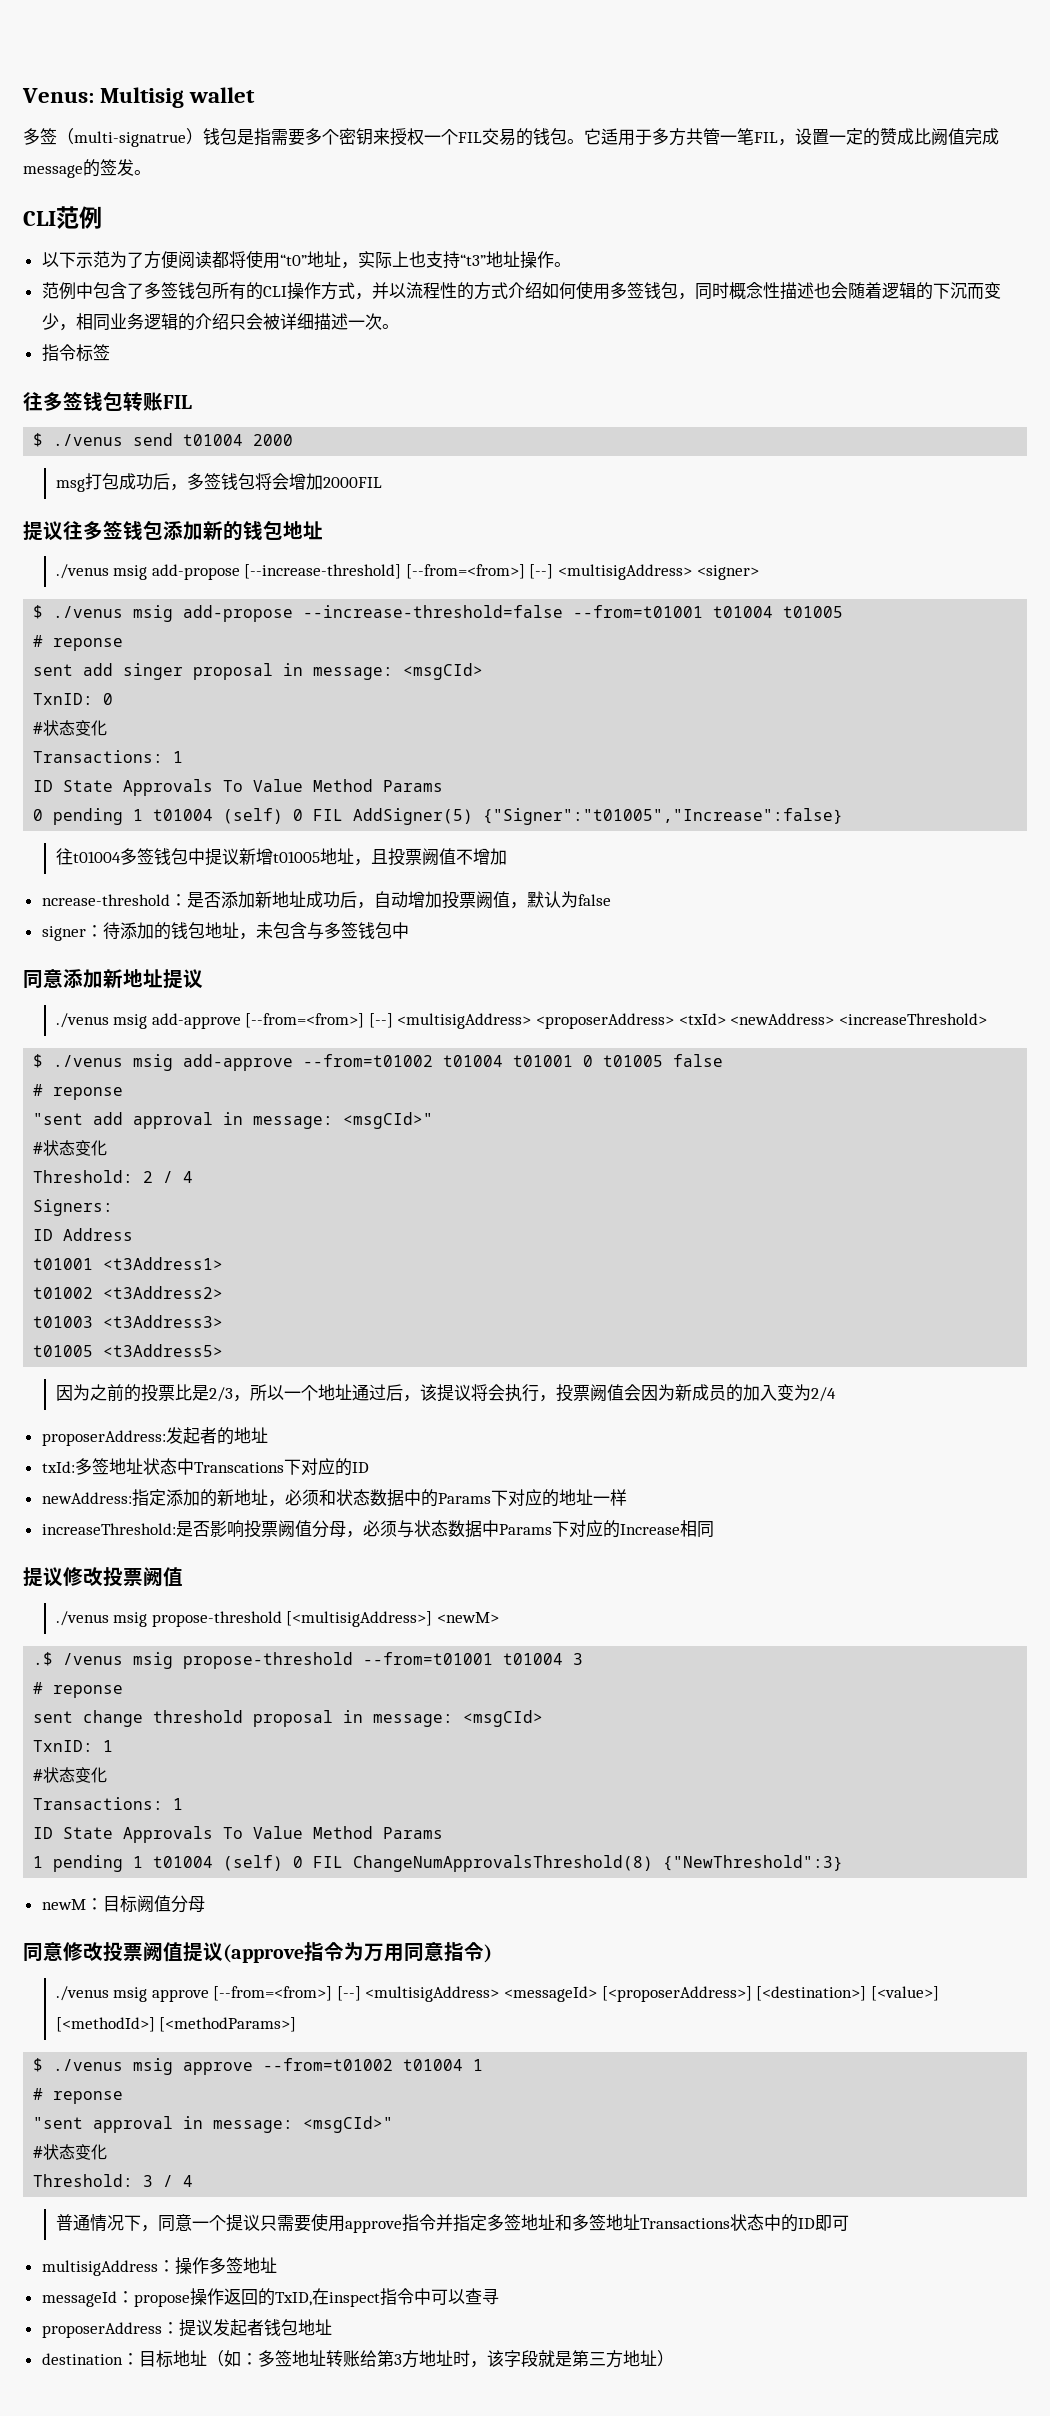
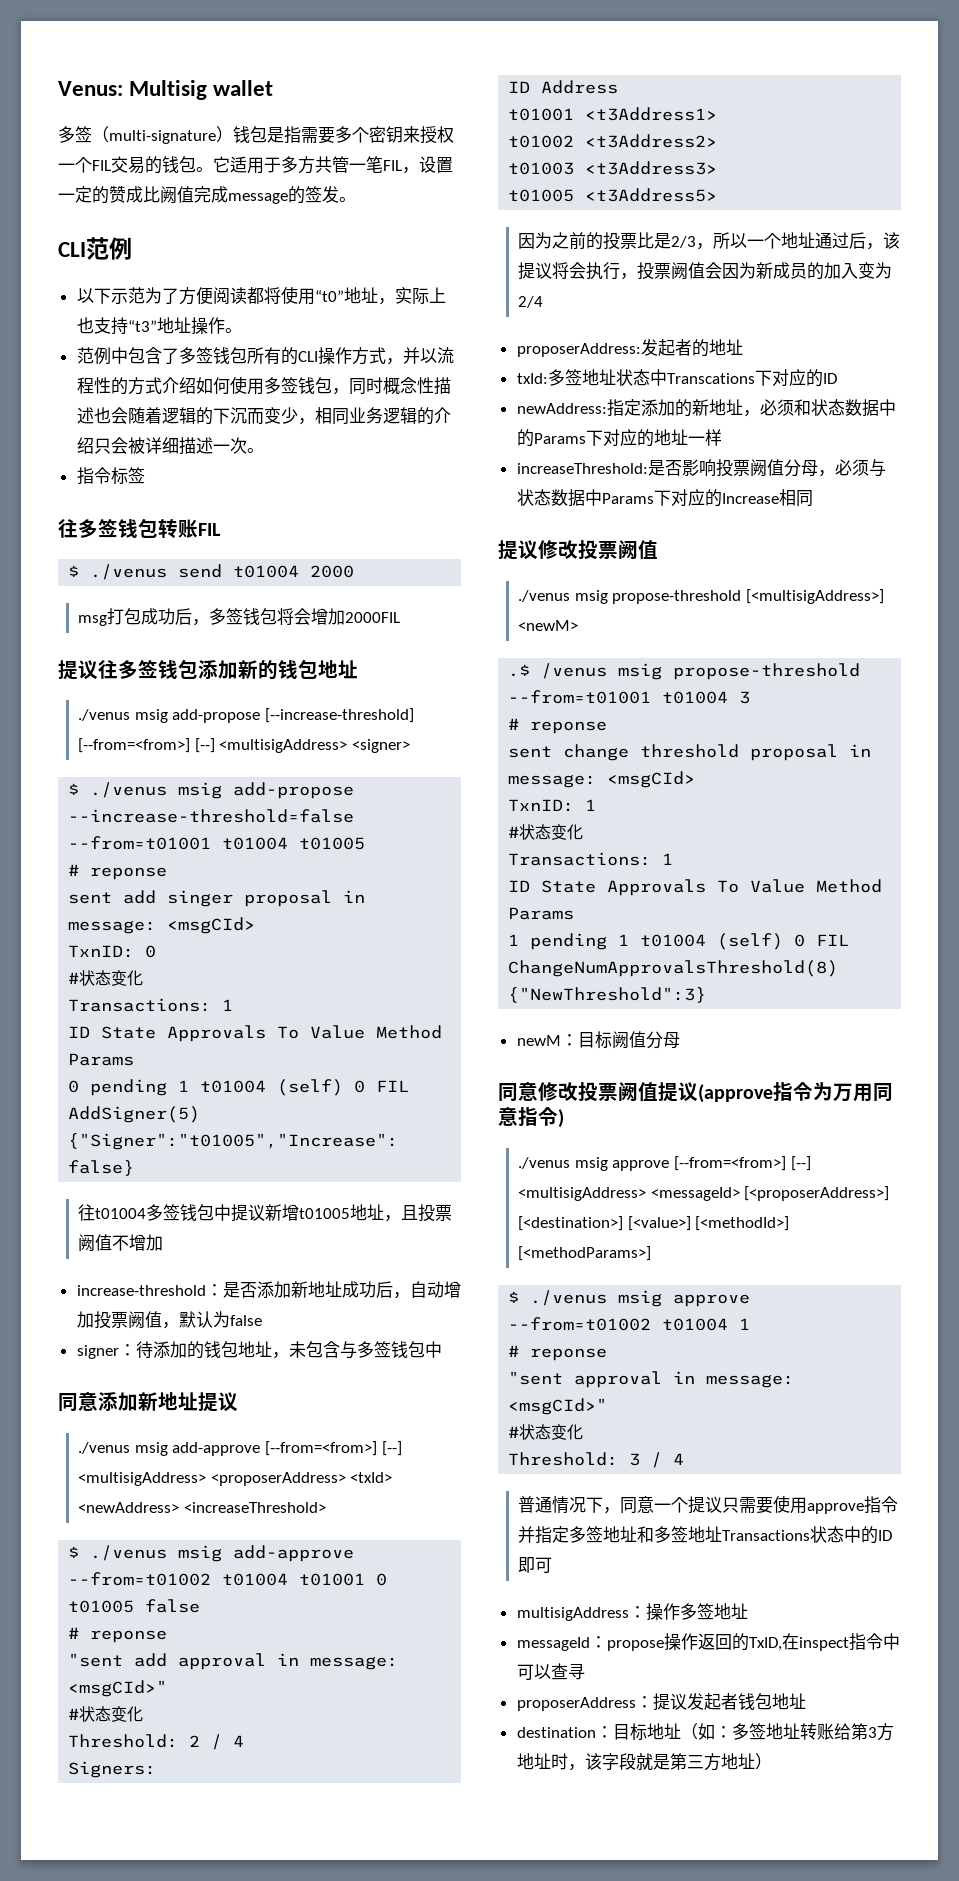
[74,131,186,147] multi-signatrue -> [109,130,216,144] multi-signature
[41,894,170,906] ncrease-threshold -> [76,1285,206,1296] increase-threshold

